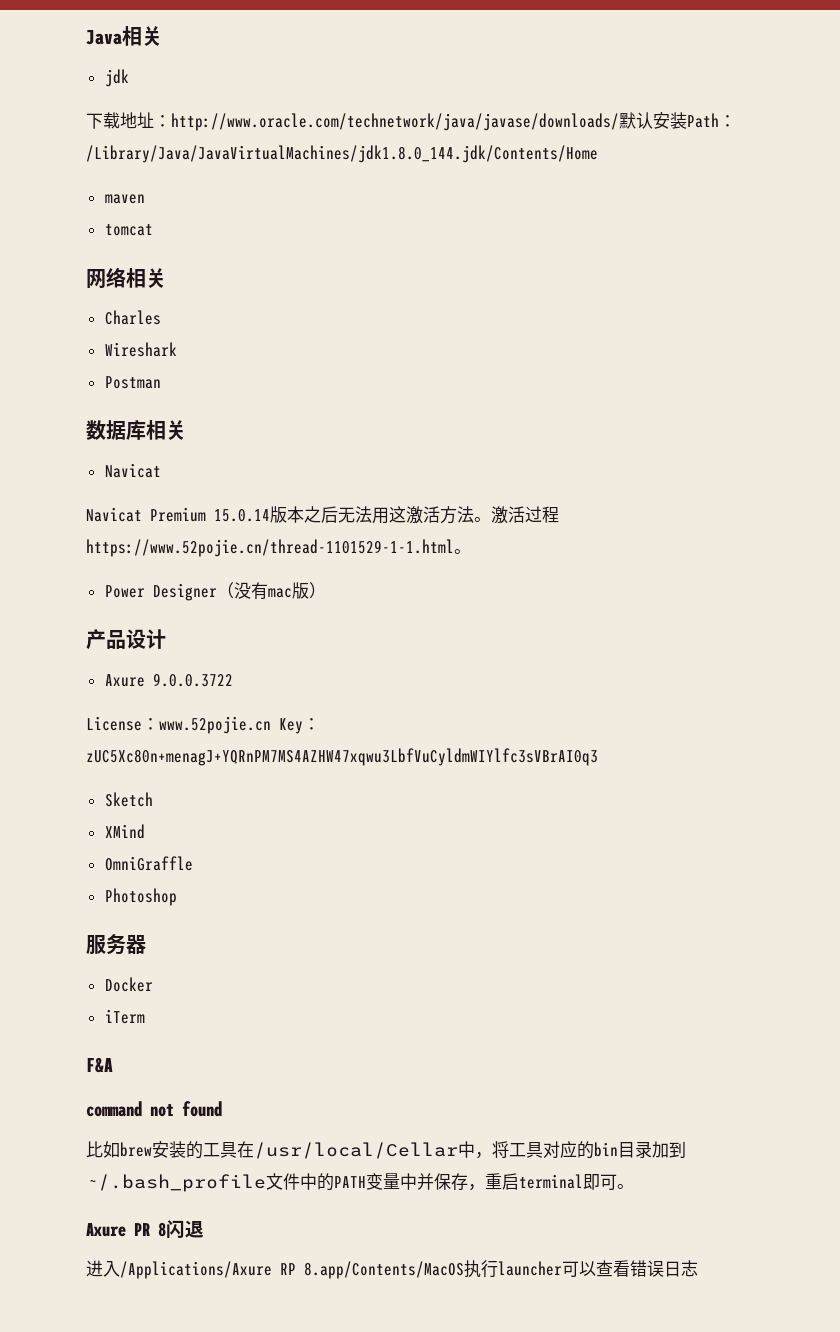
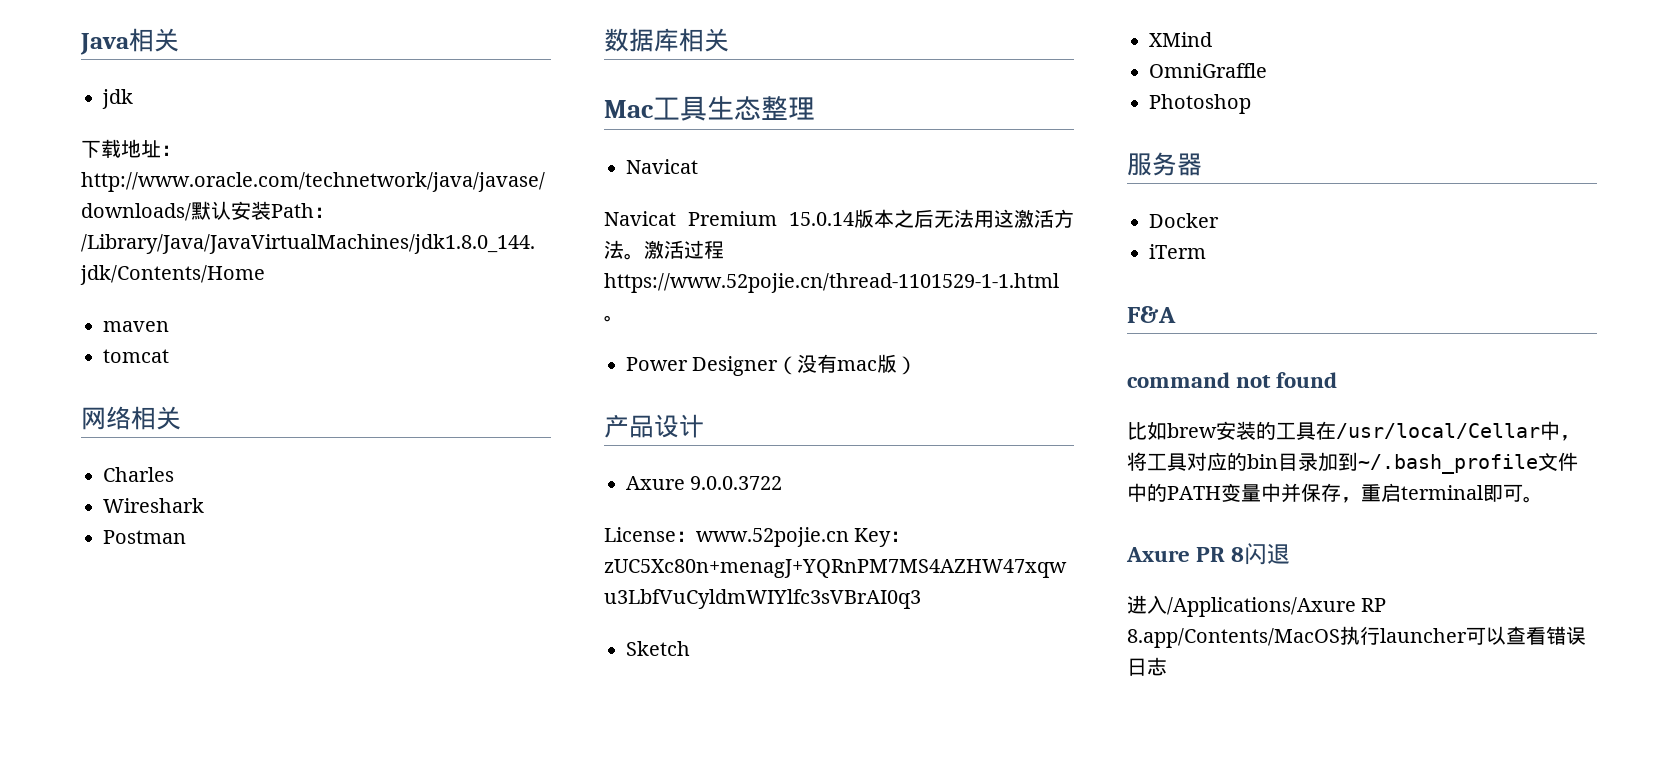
(186, 430) none -> [604,96,815,121] // Mac工具生态整理

